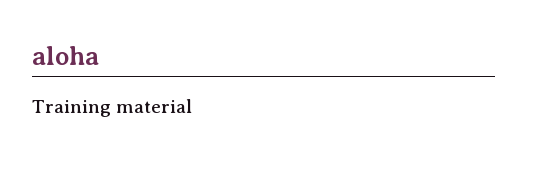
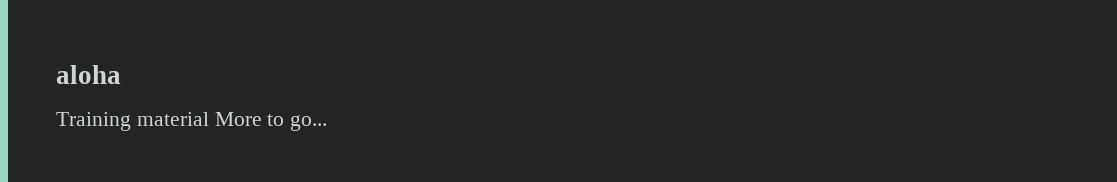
(193, 106) none -> [214,112,328,131] More to go...

